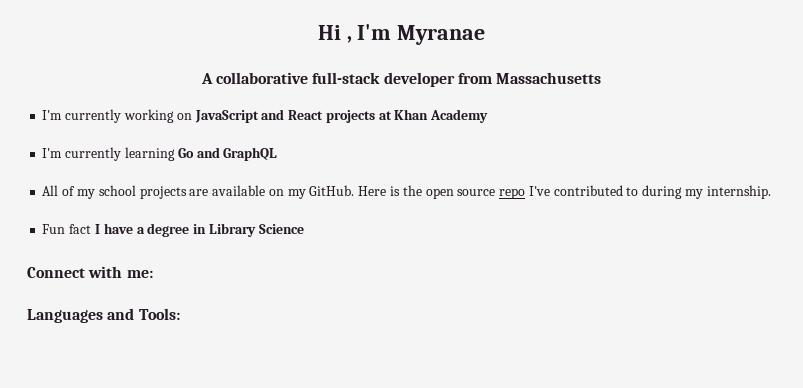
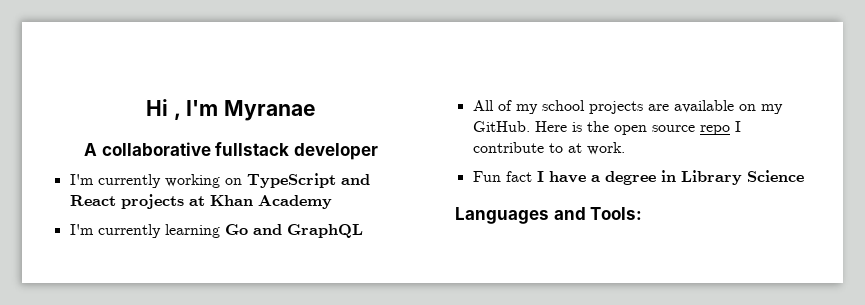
[312,72,381,84] full-stack -> [215,142,290,156] fullstack
[457,72,602,84] from Massachusetts -> (378, 151) none
[194,110,259,123] JavaScript -> [246,173,336,188] TypeScript
[528,185,771,199] I've contributed to during my internship. -> [734,121,741,132] [472,142,625,155] I contribute to at work.
[27,266,153,278] // Connect with me: -> (804, 176) none

